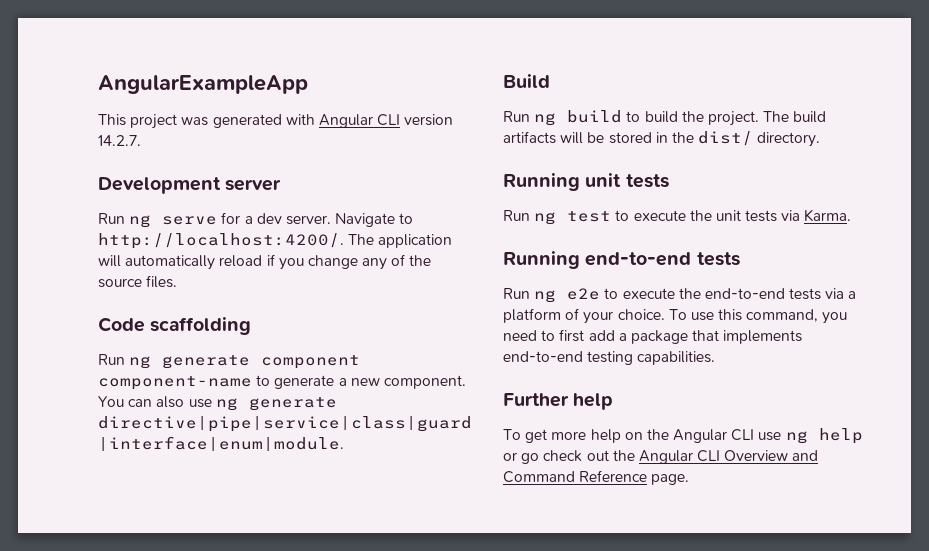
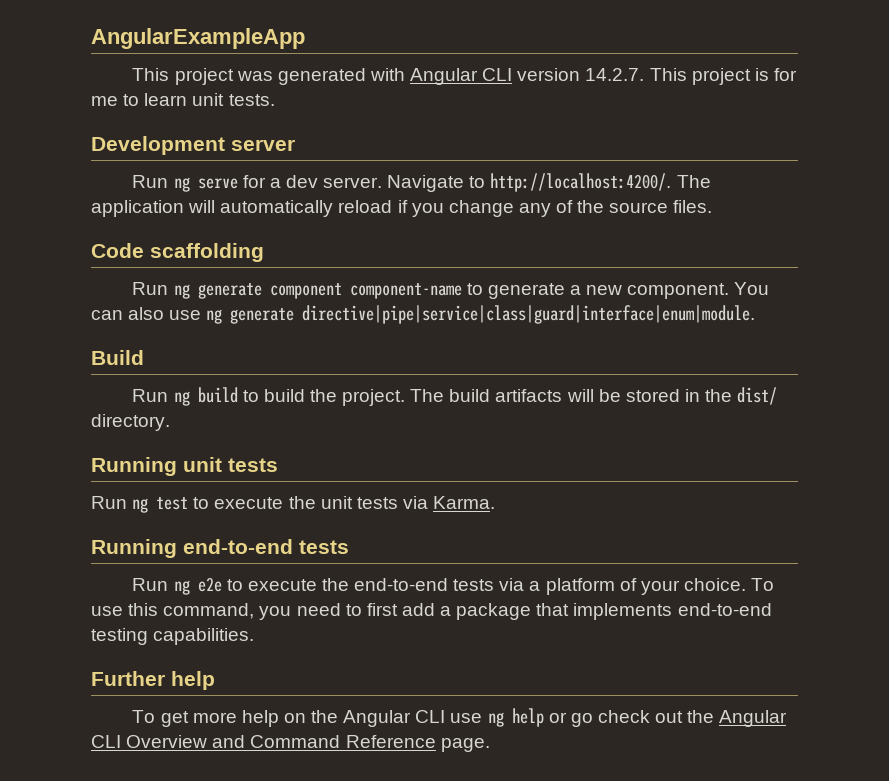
(141, 140) none -> [649,68,798,85] [91,93,275,106] This project is for me to learn unit tests.

